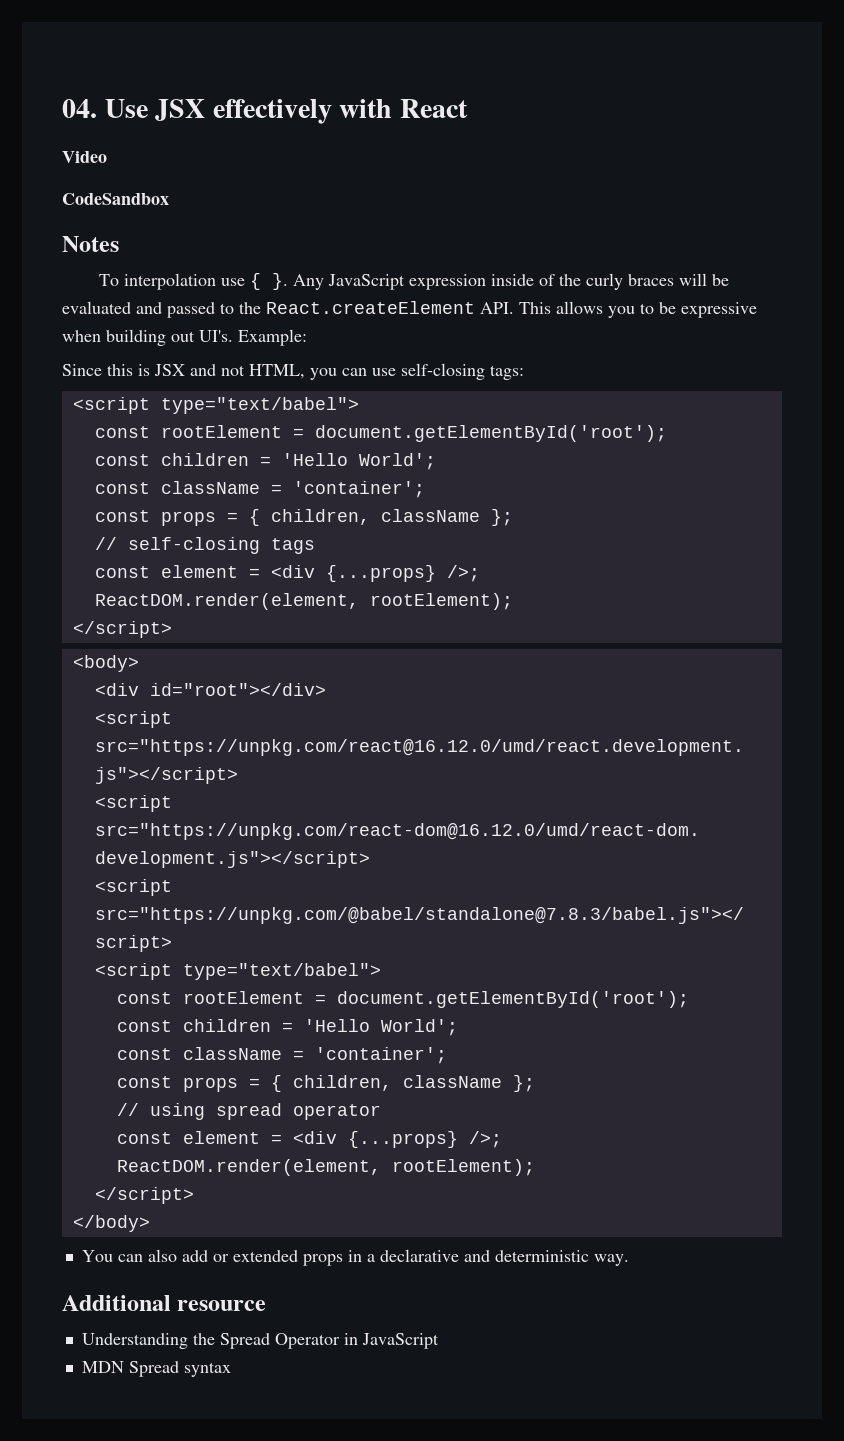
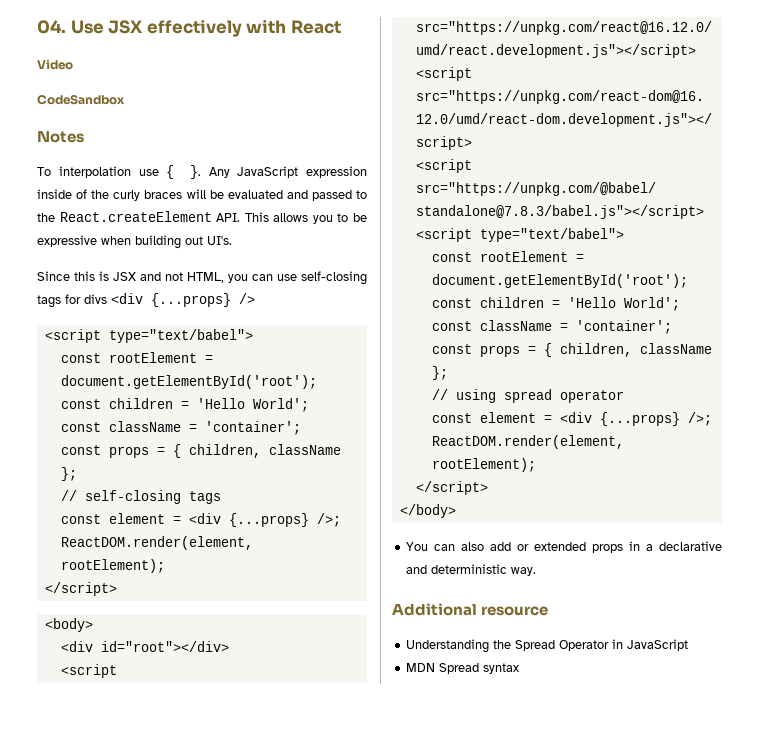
[238,329,307,346] Example: -> (232, 240) none
[490,365,524,380] tags: -> [37,293,255,308] tags for divs <div {...props} />

